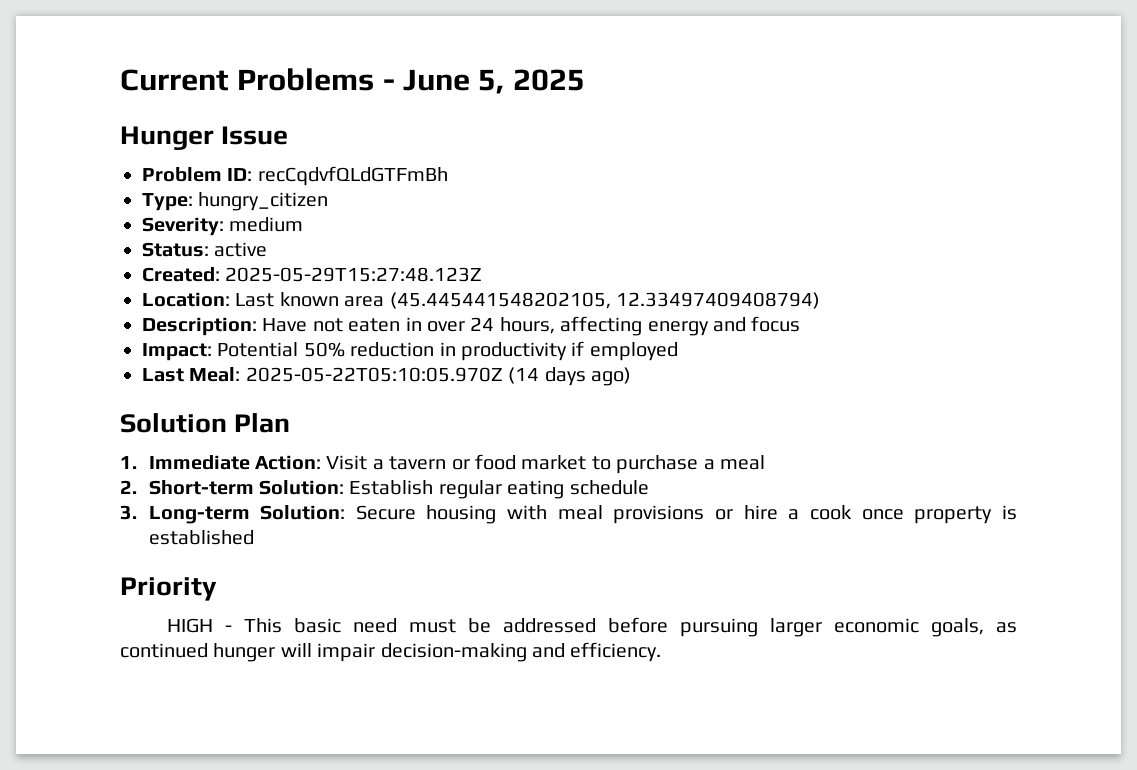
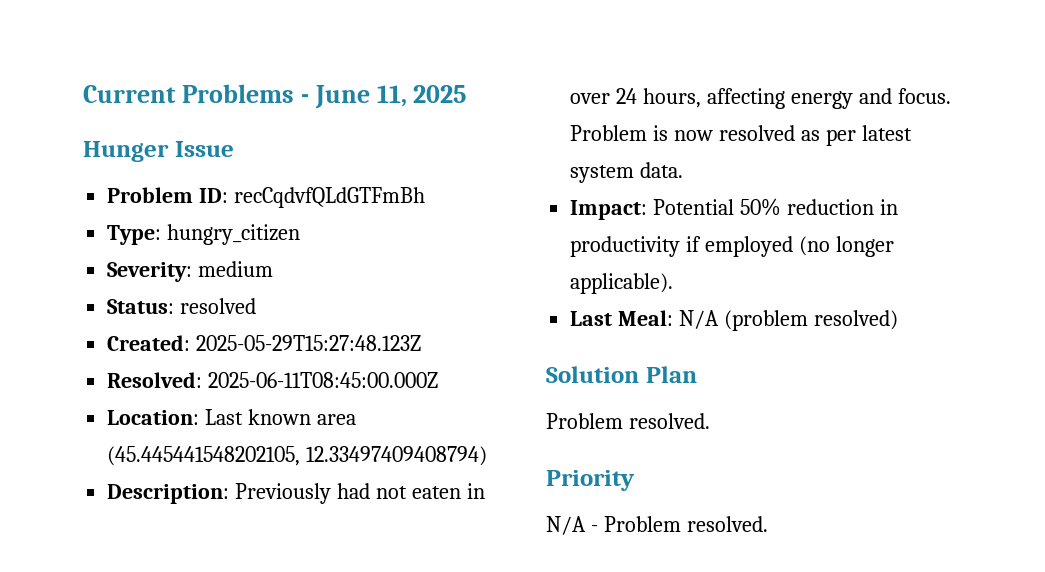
[478,69,505,94] 5, -> [376,85,407,107] 11,
[214,242,268,257] active -> [180,298,257,314] resolved
(483, 274) none -> [107,372,439,388] // Resolved: 2025-06-11T08:45:00.000Z
[262,318,308,332] Have -> [235,483,371,504] Previously had
[751,316,801,332] focus -> [897,88,951,104] [570,125,912,146] [570,162,684,183] focus. Problem is now resolved as per latest system data.
(678, 351) none -> [799,236,894,257] [570,273,674,294] (no longer applicable).
[245,367,631,386] [120,413,291,433] [120,454,765,474] [120,480,649,499] [120,505,1017,524] [148,530,254,545] [120,577,217,601] [166,617,1017,637] [120,642,662,662] 2025-05-22T05:10:05.970Z (14 days ago) // Solution Plan // 1. Immediate Action: Visit a tavern or food market to purchase a meal // 2. Short-term Solution: Establish regular eating schedule // 3. Long-term Solution: Secure housing with meal provisions or hire a cook once property is established // Priority // HIGH - This basic need must be addressed before pursuing larger economic goals, as continued hunger will impair decision-making and efficiency. -> [679,310,898,331] [546,366,697,383] [546,413,710,429] [546,470,635,491] [546,516,768,535] N/A (problem resolved) // Solution Plan // Problem resolved. // Priority // N/A - Problem resolved.

